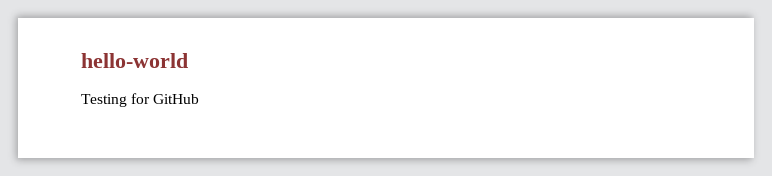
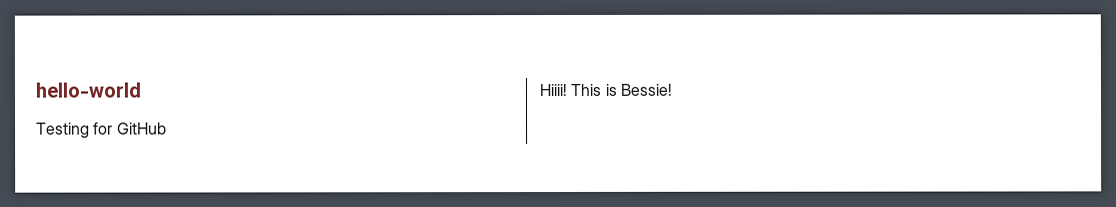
(200, 99) none -> [539,83,672,97] // Hiiii! This is Bessie!

